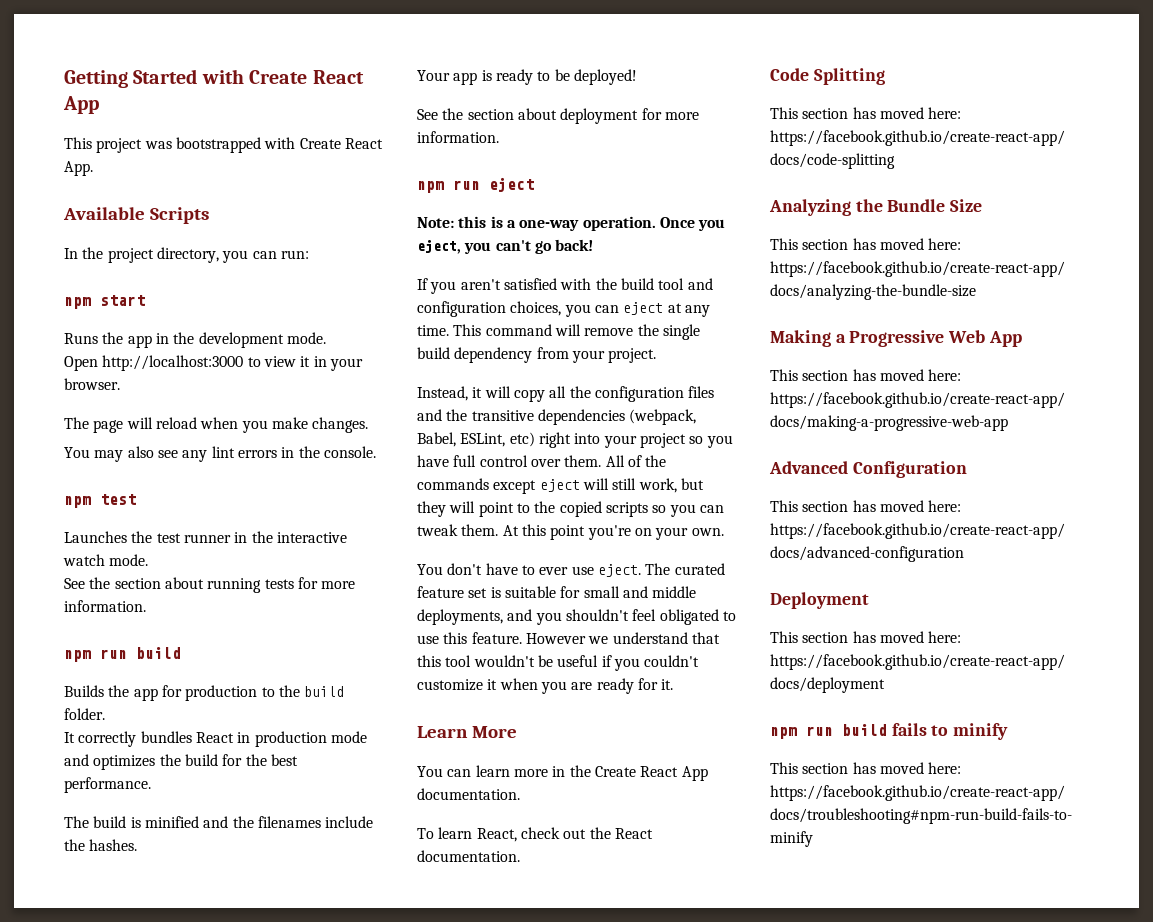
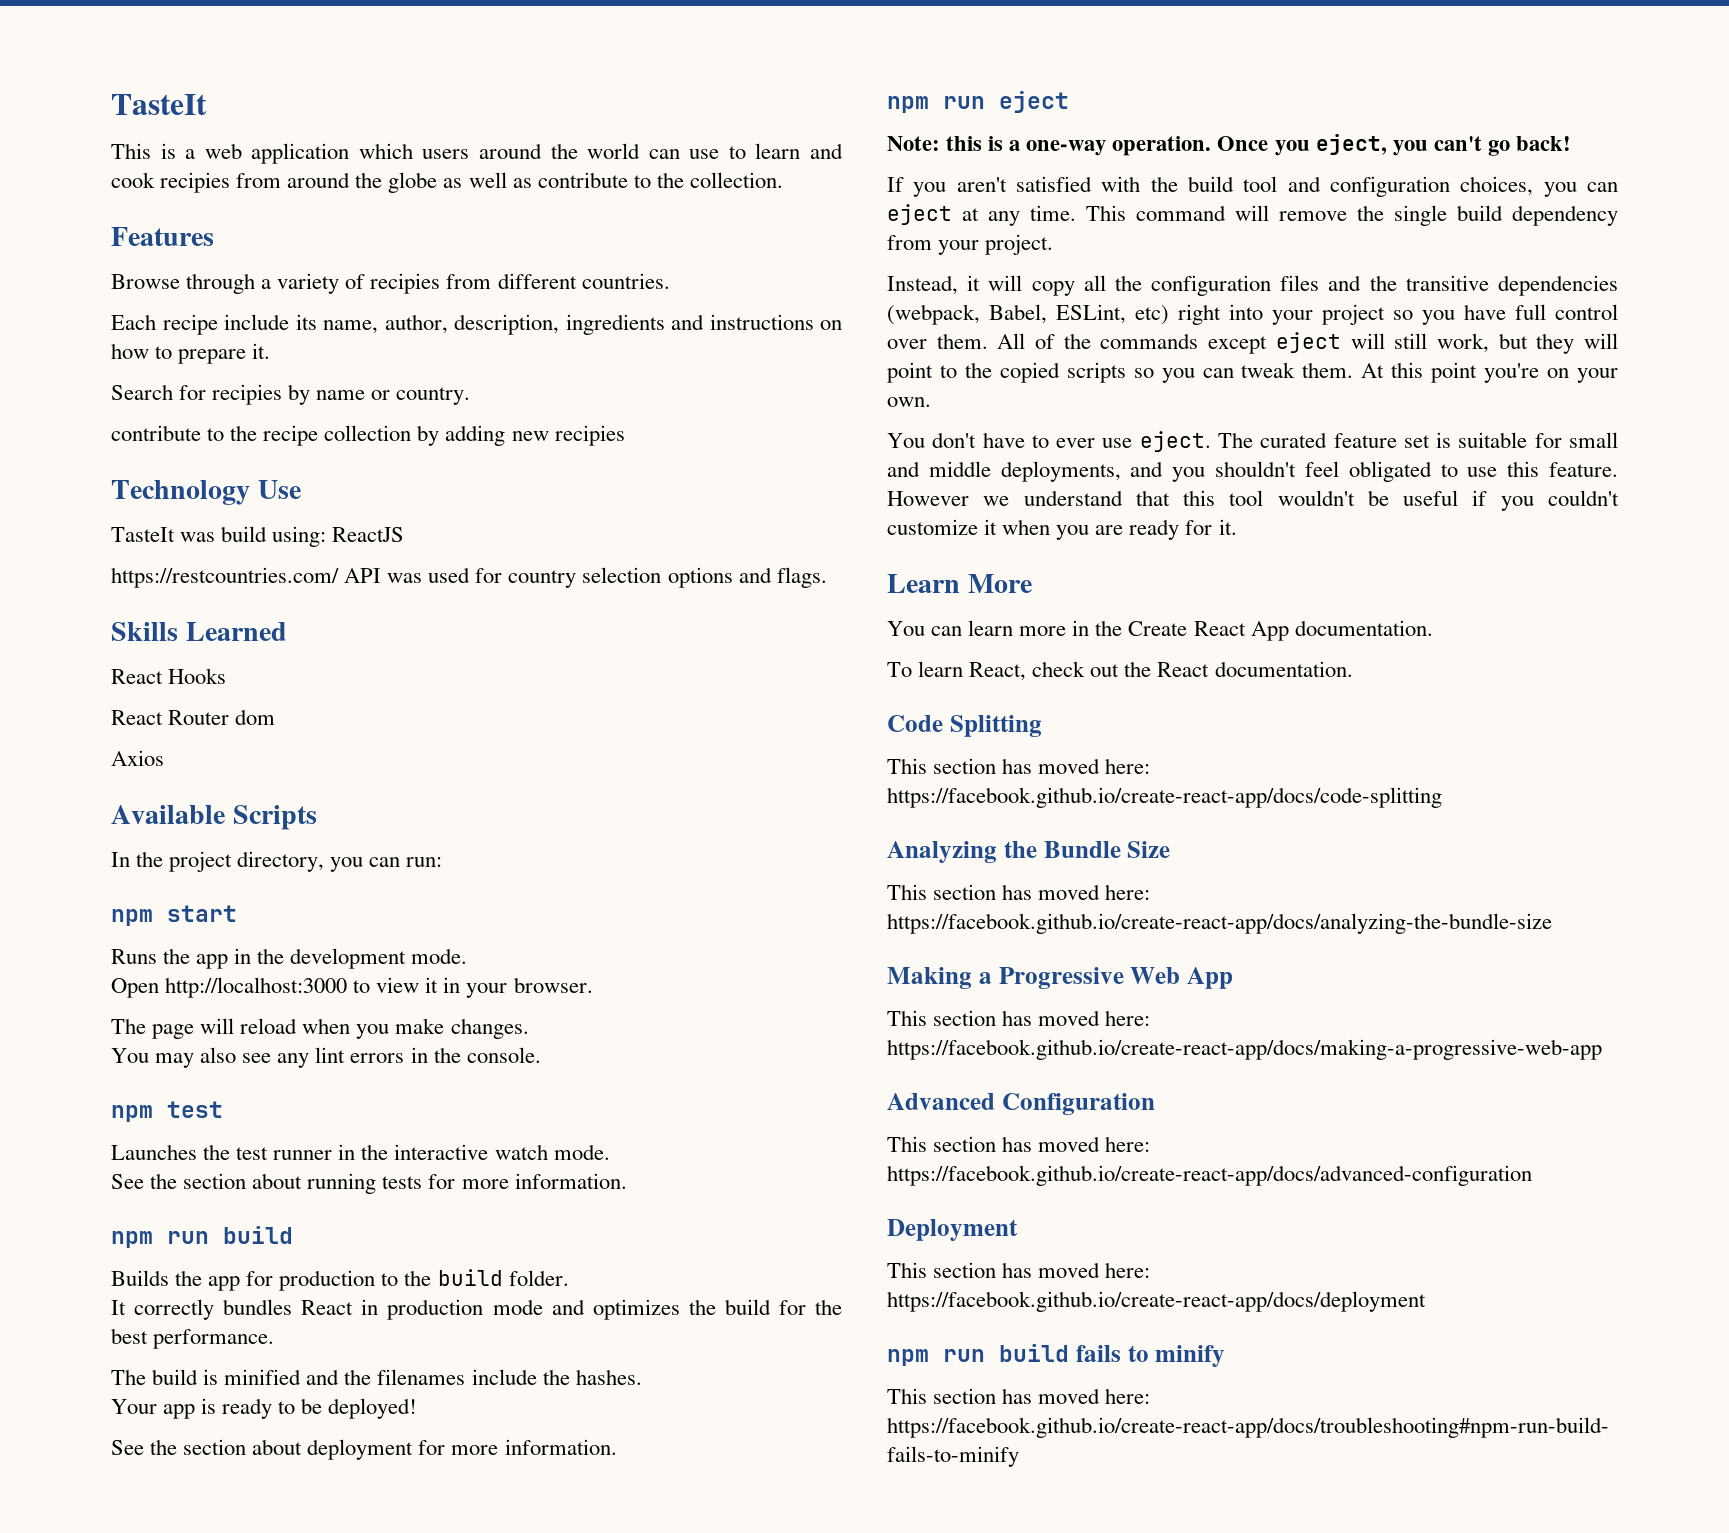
[64,69,364,88] [63,96,99,114] [64,137,383,153] [64,161,93,176] Getting Started with Create React App // This project was bootstrapped with Create React App. -> [111,94,207,115] [111,143,843,164] [111,172,783,193] [111,227,214,246] [111,273,670,294] [111,314,842,335] [111,343,271,364] [111,384,471,405] [111,425,625,446] [111,480,301,505] [111,526,405,547] [111,567,827,588] [111,622,287,641] [111,668,227,684] [111,709,276,725] [111,750,164,766] TasteIt // This is a web application which users around the world can use to learn and cook recipies from around the globe as well as contribute to the collection. // Features // Browse through a variety of recipies from different countries. // Each recipe include its name, author, description, ingredients and instructions on how to prepare it. // Search for recipies by name or country. // contribute to the recipe collection by adding new recipies // Technology Use // TasteIt was build using: ReactJS // https://restcountries.com/ API was used for country selection options and flags. // Skills Learned // React Hooks // React Router dom // Axios

